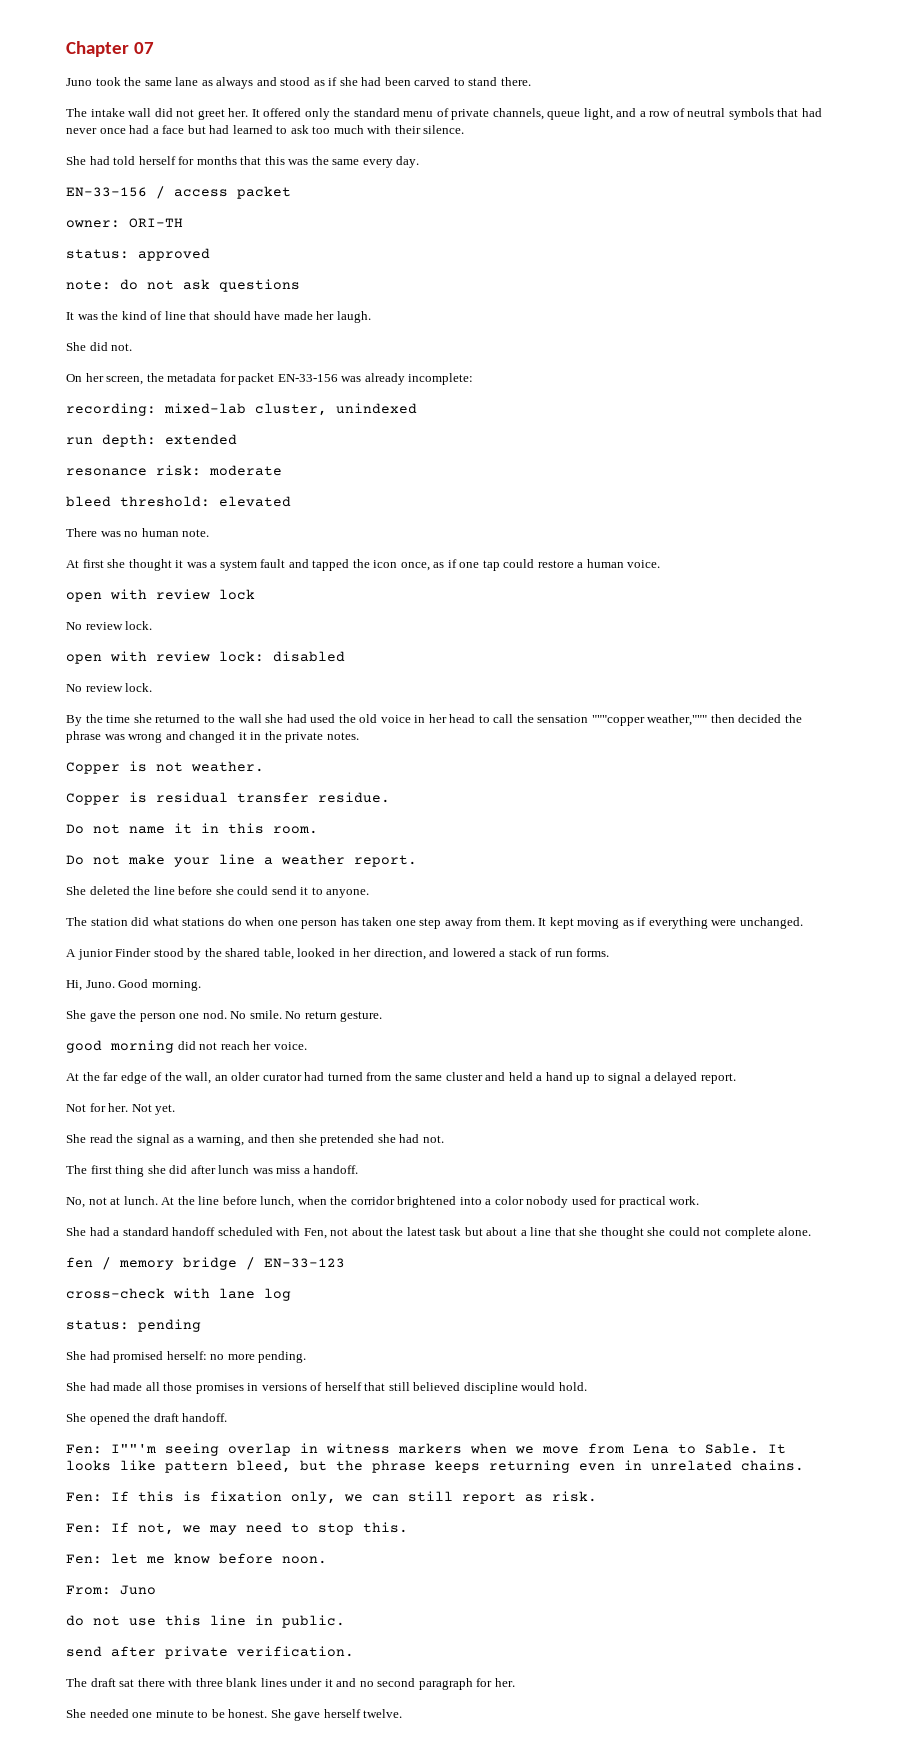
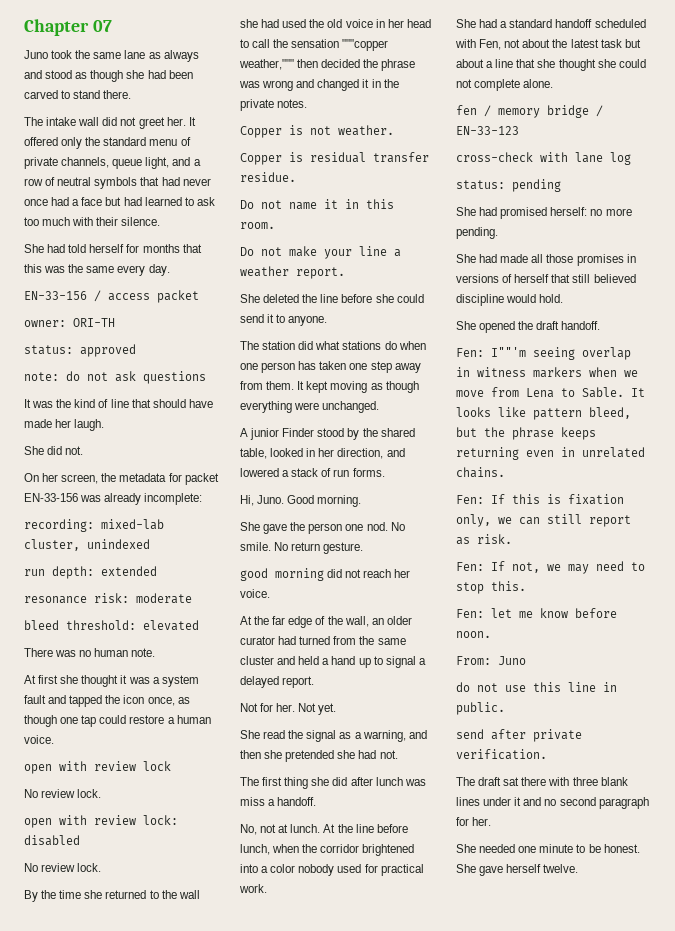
[328,77,338,86] if -> [90,70,124,82] though
[447,559,457,568] if -> [24,715,57,727] though
[637,917,647,926] if -> [385,381,419,393] though

